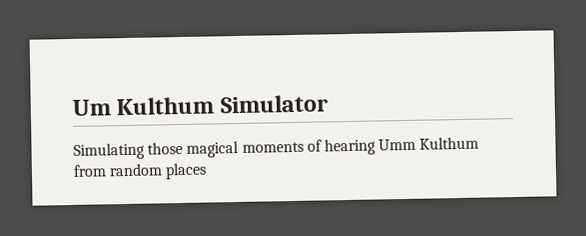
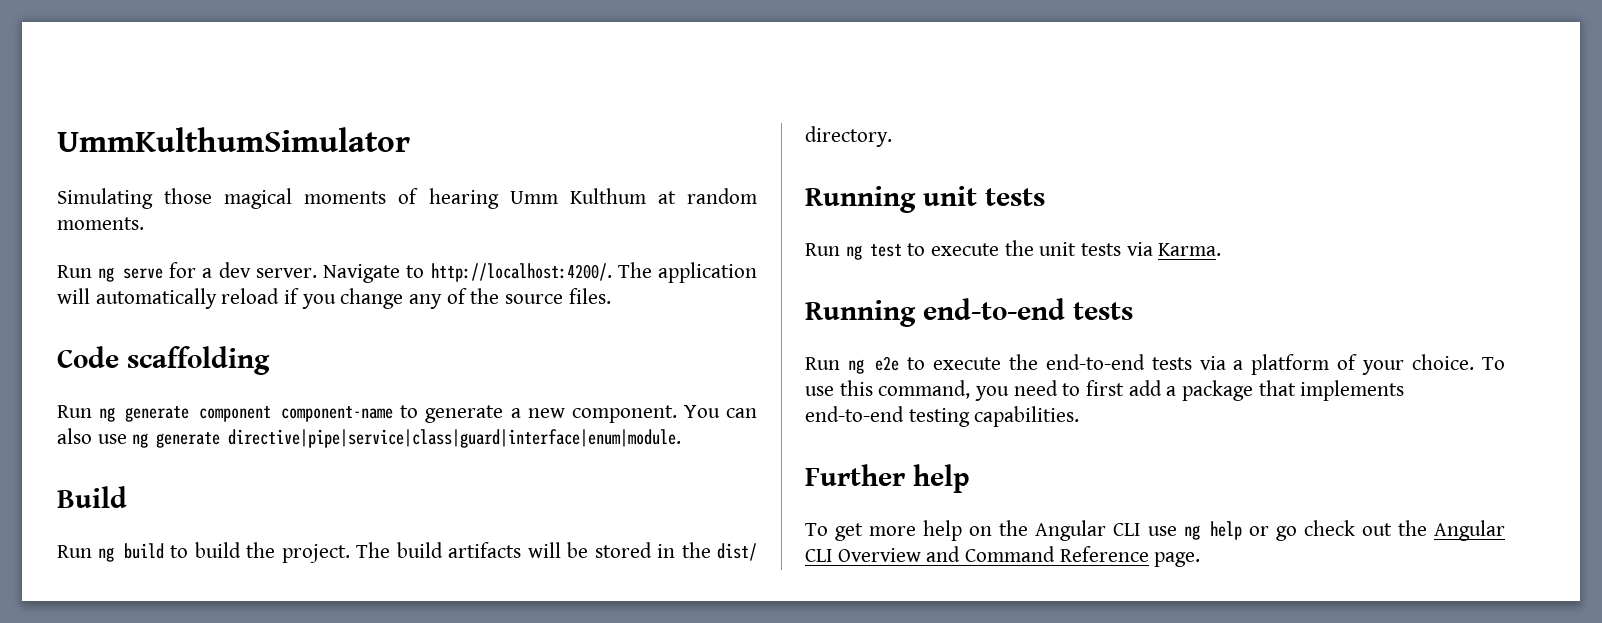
[72,94,328,116] Um Kulthum Simulator -> [57,127,410,152] UmmKulthumSimulator
[73,162,208,180] from random places -> [657,188,757,204] [57,217,144,230] [57,262,757,283] [57,288,611,309] [57,346,270,375] [57,405,758,423] [57,428,682,448] [57,486,127,508] [57,542,757,563] [805,126,892,147] [805,186,1045,213] [805,240,1222,260] [805,298,1133,327] [805,354,1505,375] [805,380,1405,401] [805,406,1080,427] [805,464,970,493] [805,520,1505,541] [805,546,1201,567] at random moments. // Run ng serve for a dev server. Navigate to http://localhost:4200/. The application will automatically reload if you change any of the source files. // Code scaffolding // Run ng generate component component-name to generate a new component. You can also use ng generate directive|pipe|service|class|guard|interface|enum|module. // Build // Run ng build to build the project. The build artifacts will be stored in the dist/ directory. // Running unit tests // Run ng test to execute the unit tests via Karma. // Running end-to-end tests // Run ng e2e to execute the end-to-end tests via a platform of your choice. To use this command, you need to first add a package that implements end-to-end testing capabilities. // Further help // To get more help on the Angular CLI use ng help or go check out the Angular CLI Overview and Command Reference page.

